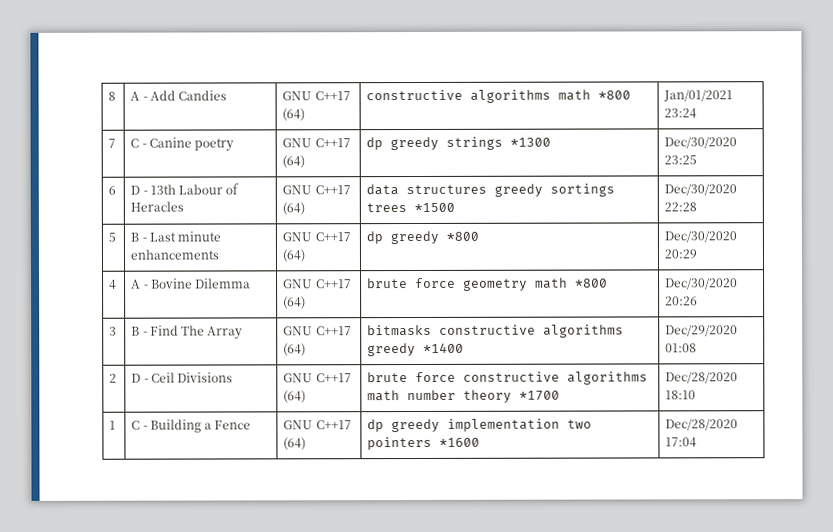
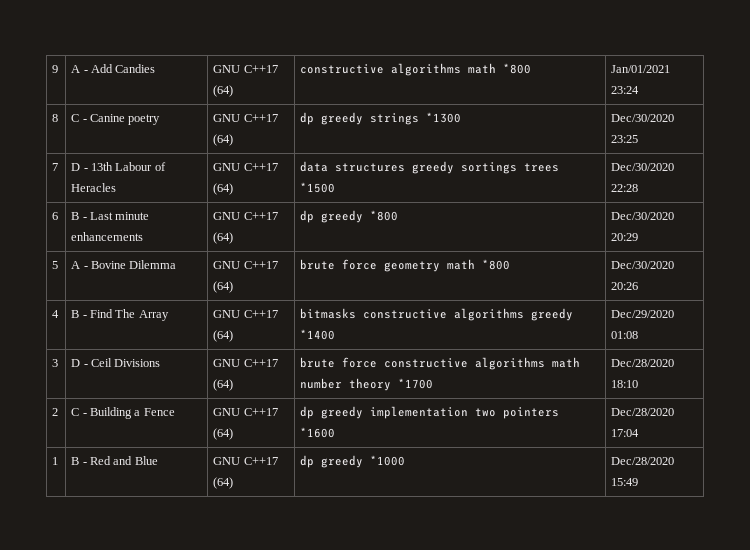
[108,91,117,101] 8 -> [52,65,59,73] 9
[108,138,117,148] 7 -> [52,114,59,122] 8
[108,185,117,195] 6 -> [52,163,59,171] 7
[108,232,117,242] 5 -> [52,212,59,220] 6
[109,279,118,290] 4 -> [52,261,59,269] 5
[109,326,118,336] 3 -> [52,310,60,318] 4
[109,373,118,383] 2 -> [52,359,59,367] 3
[109,420,117,430] 1 -> [52,408,59,416] 2
(698, 442) none -> [52,457,59,465] [71,456,158,465] [213,457,278,465] [213,477,234,489] [300,455,406,468] [611,457,675,465] [611,478,639,486] // 1 | B - Red and Blue | GNU C++17 (64) | dp greedy *1000 | Dec/28/2020 15:49

